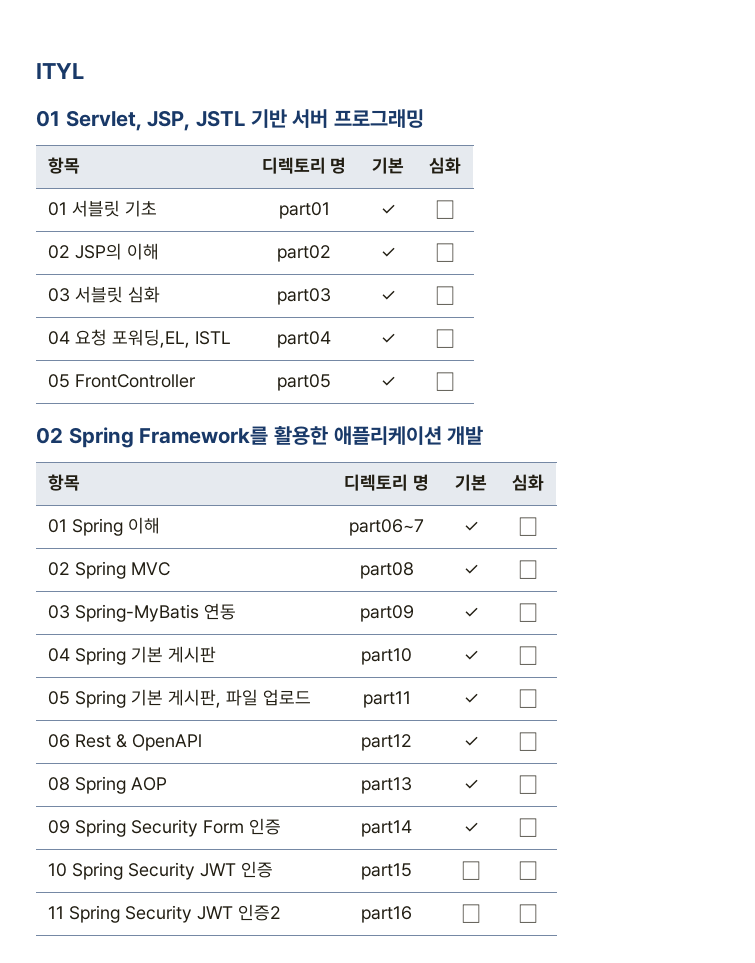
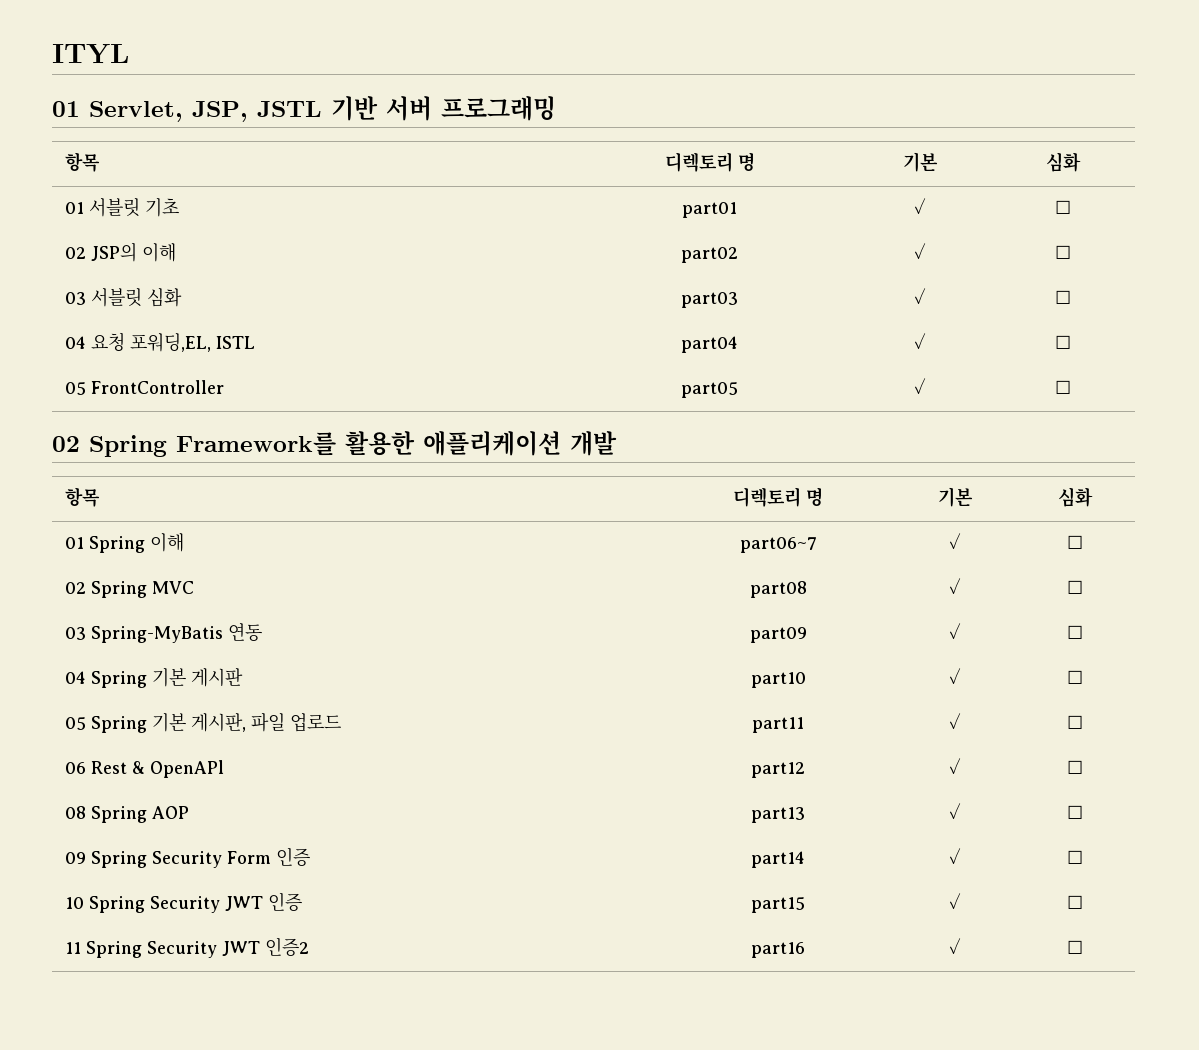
[462,861,480,880] ☐ -> [948,893,961,909] ✓
[462,904,480,923] ☐ -> [948,938,961,954] ✓

